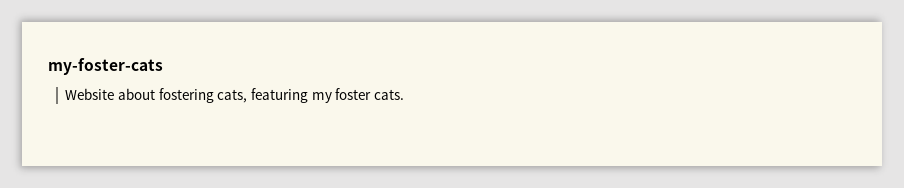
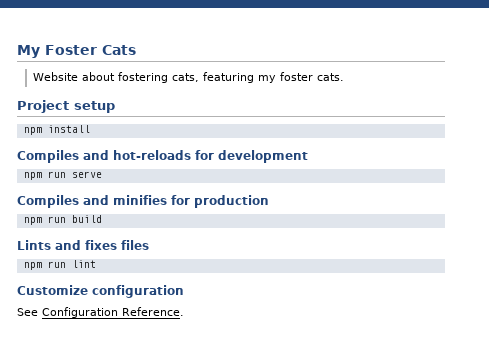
[48,58,163,75] my-foster-cats -> [17,45,136,58] My Foster Cats
(404, 94) none -> [17,100,115,113] [23,125,90,135] [17,150,308,163] [23,171,102,180] [17,195,269,208] [23,215,102,225] [17,240,149,250] [23,260,96,270] [17,285,184,298] [17,307,184,318] // Project setup // npm install // Compiles and hot-reloads for development // npm run serve // Compiles and minifies for production // npm run build // Lints and fixes files // npm run lint // Customize configuration // See Configuration Reference.

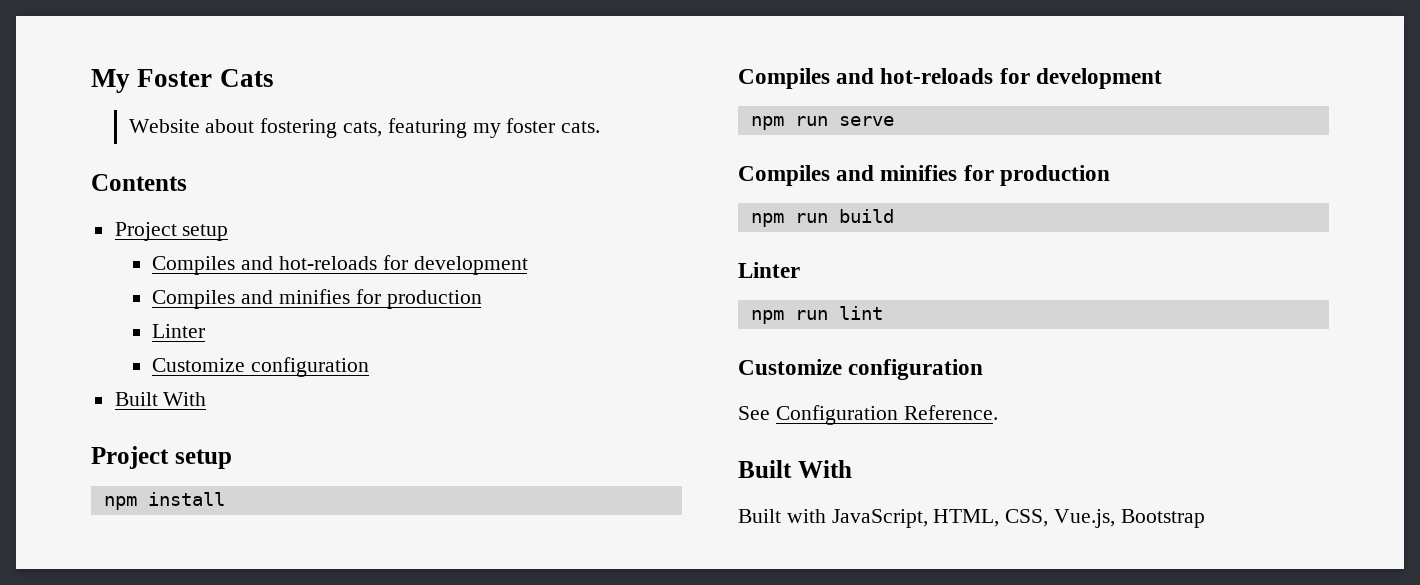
(344, 77) none -> [91,174,187,191] [114,222,229,241] [152,255,528,275] [152,289,482,309] [152,324,206,338] [152,357,370,377] [114,392,207,406] // Contents // Project setup // Compiles and hot-reloads for development // Compiles and minifies for production // Linter // Customize configuration // Built With
[17,240,149,250] Lints and fixes files -> [738,262,800,278] Linter
(184, 311) none -> [738,460,852,478] [738,509,1205,528] // Built With // Built with JavaScript, HTML, CSS, Vue.js, Bootstrap

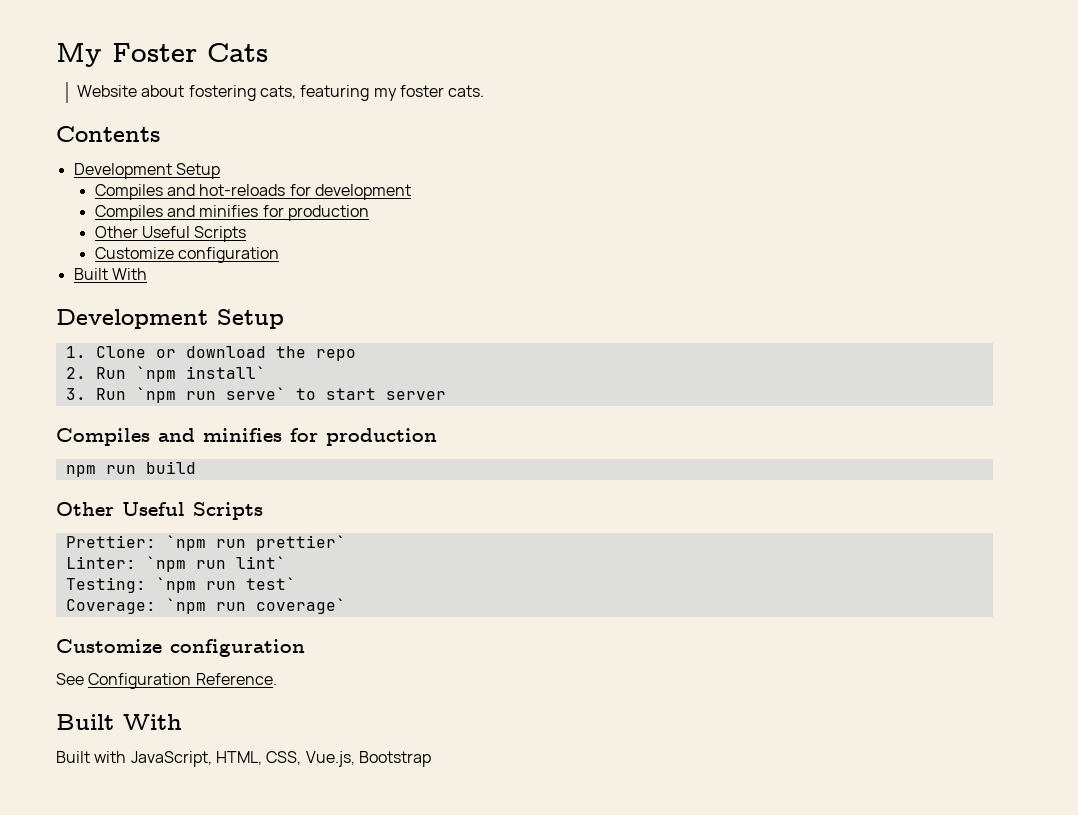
[114,222,229,241] Project setup -> [73,163,220,179] Development Setup
[152,324,206,338] Linter -> [94,226,247,242] Other Useful Scripts
[91,446,232,469] [103,492,225,510] [738,68,1162,89] [750,116,894,130] Project setup // npm install // Compiles and hot-reloads for development // npm run serve -> [56,309,284,329] [65,346,356,361] [65,366,266,382] [65,387,446,403] Development Setup // 1. Clone or download the repo // 2. Run `npm install` // 3. Run `npm run serve` to start server
[738,262,800,278] [750,306,883,324] Linter // npm run lint -> [56,502,263,520] [65,535,346,551] [65,556,286,572] [65,577,296,593] [65,598,346,614] Other Useful Scripts // Prettier: `npm run prettier` // Linter: `npm run lint` // Testing: `npm run test` // Coverage: `npm run coverage`

